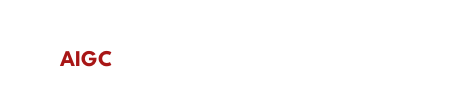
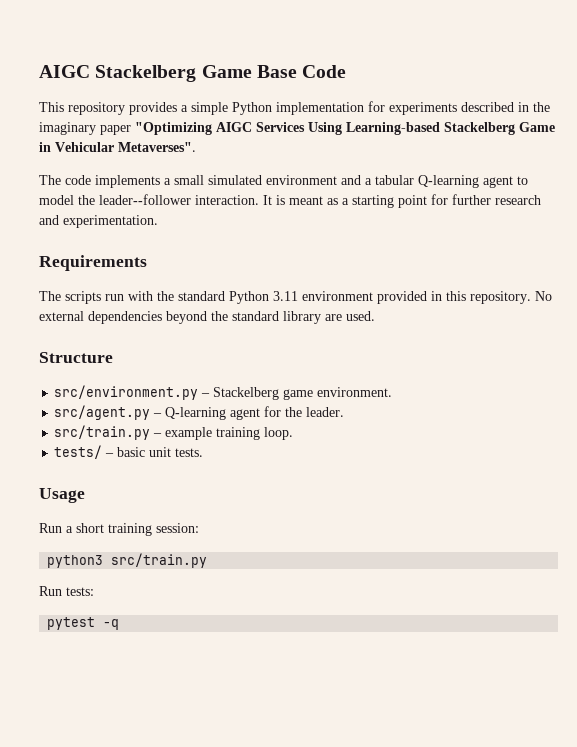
[59,50,112,67] AIGC -> [39,65,347,82] [39,101,550,115] [39,122,555,135] [39,142,196,152] [39,175,528,188] [39,194,541,208] [39,215,158,228] [39,255,147,271] [39,291,552,304] [39,311,375,324] [39,352,113,363] [54,385,393,400] [54,405,345,420] [54,425,294,440] [54,445,204,459] [39,488,85,503] [39,523,199,536] [47,553,208,568] [39,586,94,596] [47,617,120,630] AIGC Stackelberg Game Base Code // This repository provides a simple Python implementation for experiments described in the imaginary paper "Optimizing AIGC Services Using Learning-based Stackelberg Game in Vehicular Metaverses". // The code implements a small simulated environment and a tabular Q-learning agent to model the leader--follower interaction. It is meant as a starting point for further research and experimentation. // Requirements // The scripts run with the standard Python 3.11 environment provided in this repository. No external dependencies beyond the standard library are used. // Structure // src/environment.py – Stackelberg game environment. // src/agent.py – Q-learning agent for the leader. // src/train.py – example training loop. // tests/ – basic unit tests. // Usage // Run a short training session: // python3 src/train.py // Run tests: // pytest -q

